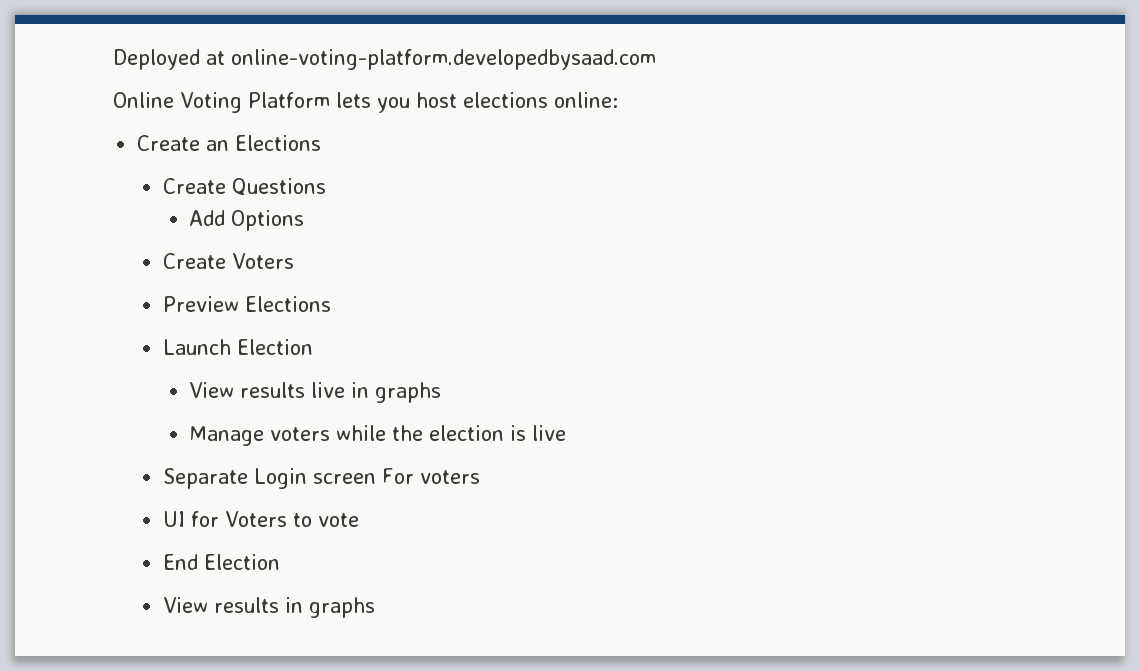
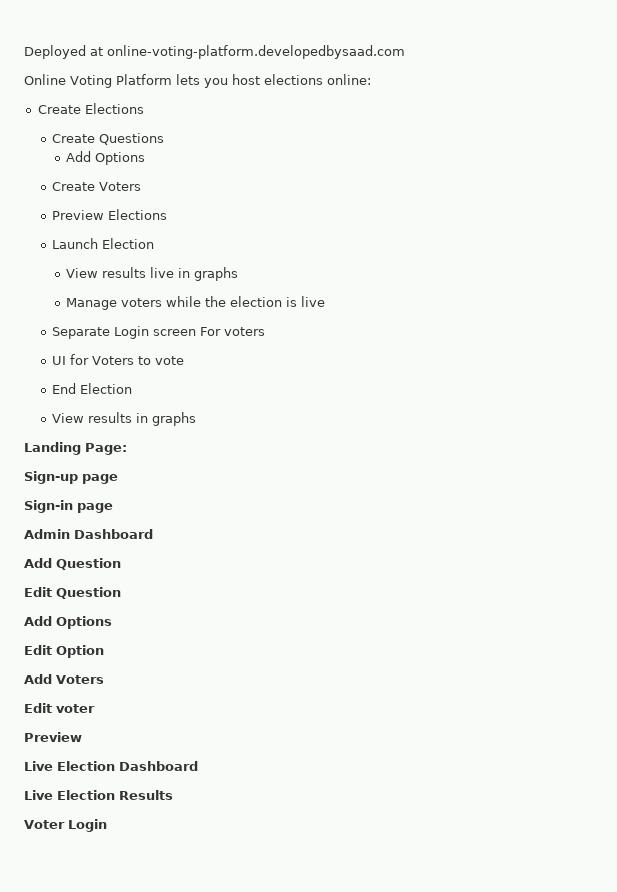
[206,140,230,151] an -> (81, 109) none
(376, 607) none -> [24,442,127,455] [24,471,118,484] [24,500,113,513] [24,529,153,539] [24,558,121,570] [24,587,121,599] [24,616,112,629] [24,645,104,658] [24,674,104,684] [24,703,95,713] [24,732,82,742] [24,761,198,771] [24,790,173,800] [24,819,107,832] // Landing Page: // Sign-up page // Sign-in page // Admin Dashboard // Add Question // Edit Question // Add Options // Edit Option // Add Voters // Edit voter // Preview // Live Election Dashboard // Live Election Results // Voter Login

